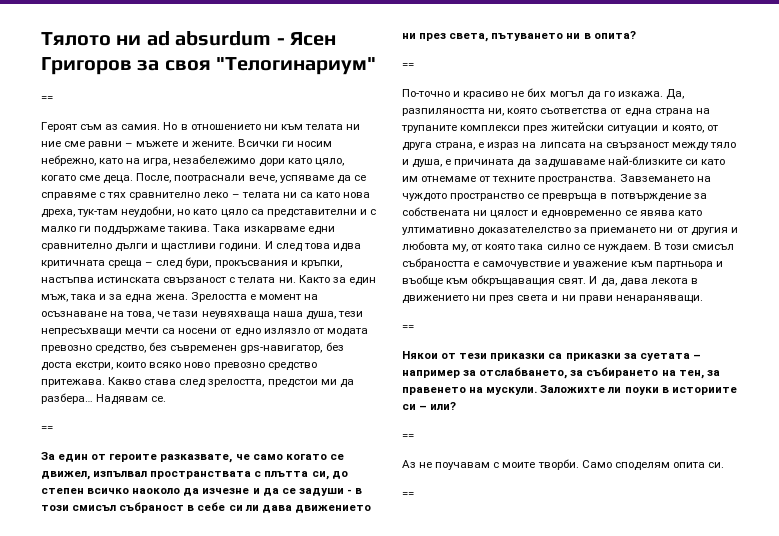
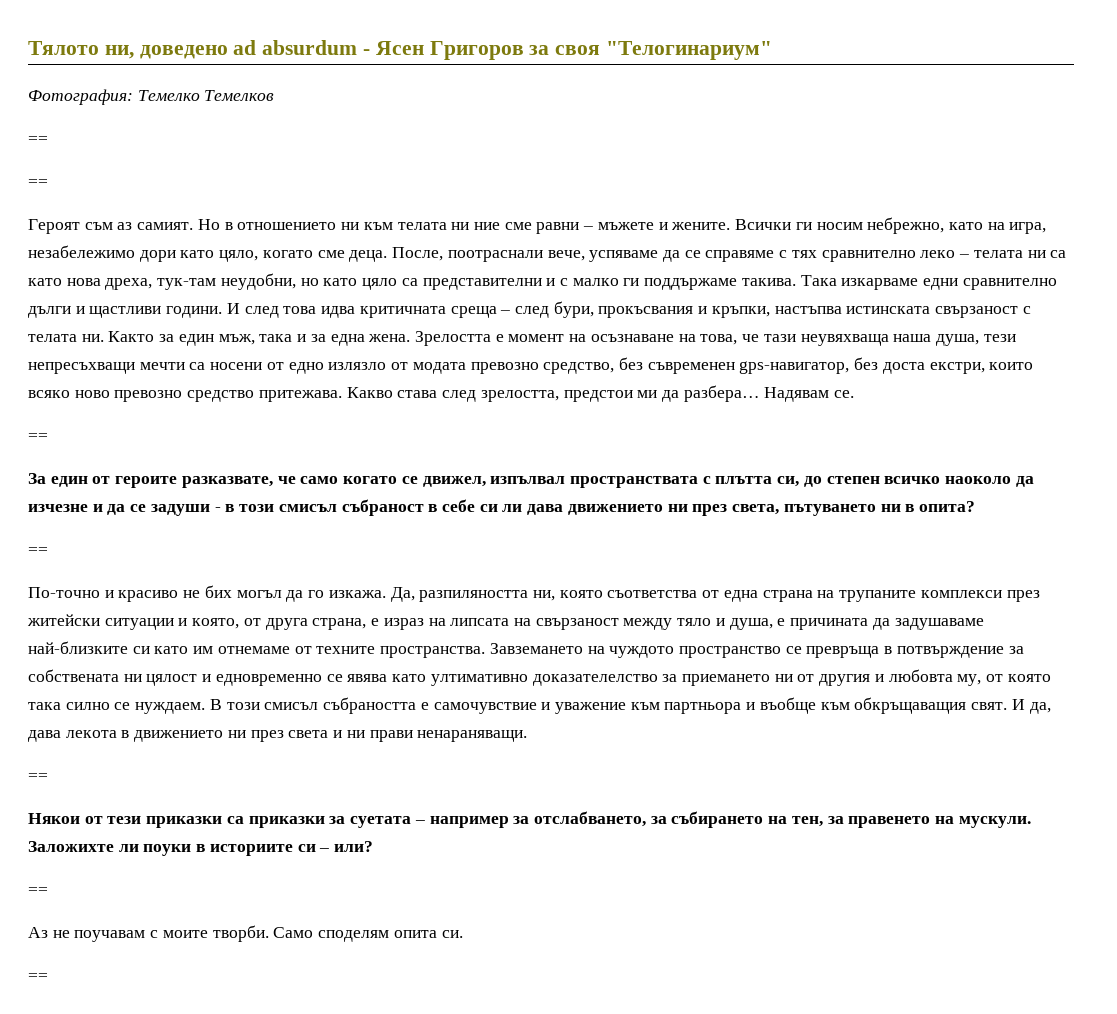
[116,35,142,45] ни -> [104,45,228,59] ни, доведено
(377, 66) none -> [28,89,275,105] [28,136,48,144] // Фотография: Темелко Темелков // ==
[121,124,161,130] самия. -> [137,222,194,230] самият.

